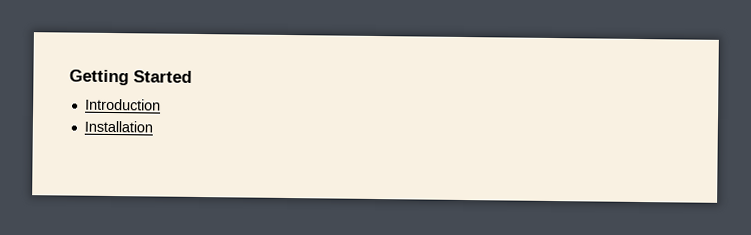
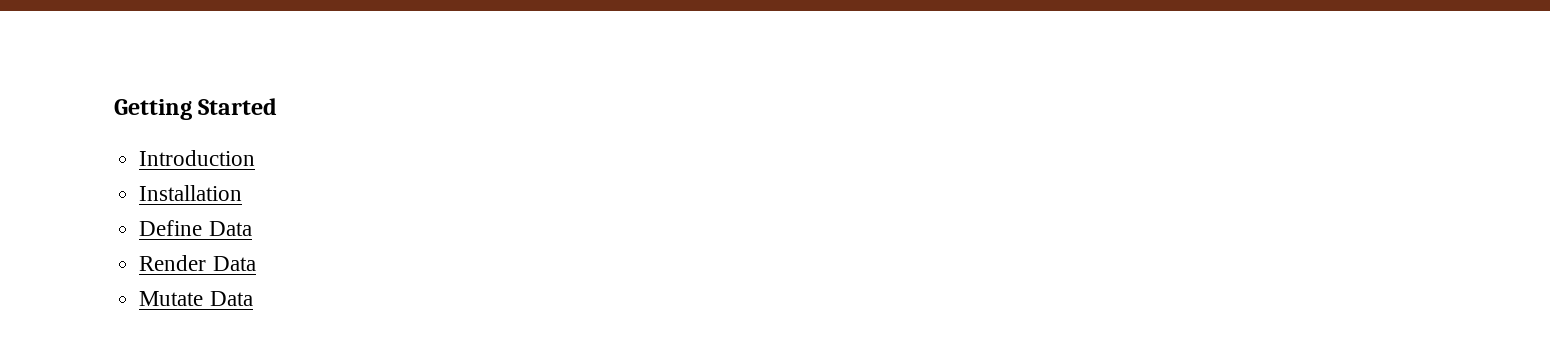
(153, 126) none -> [139,220,252,236] [139,255,256,271] [139,291,253,306] // Define Data // Render Data // Mutate Data

